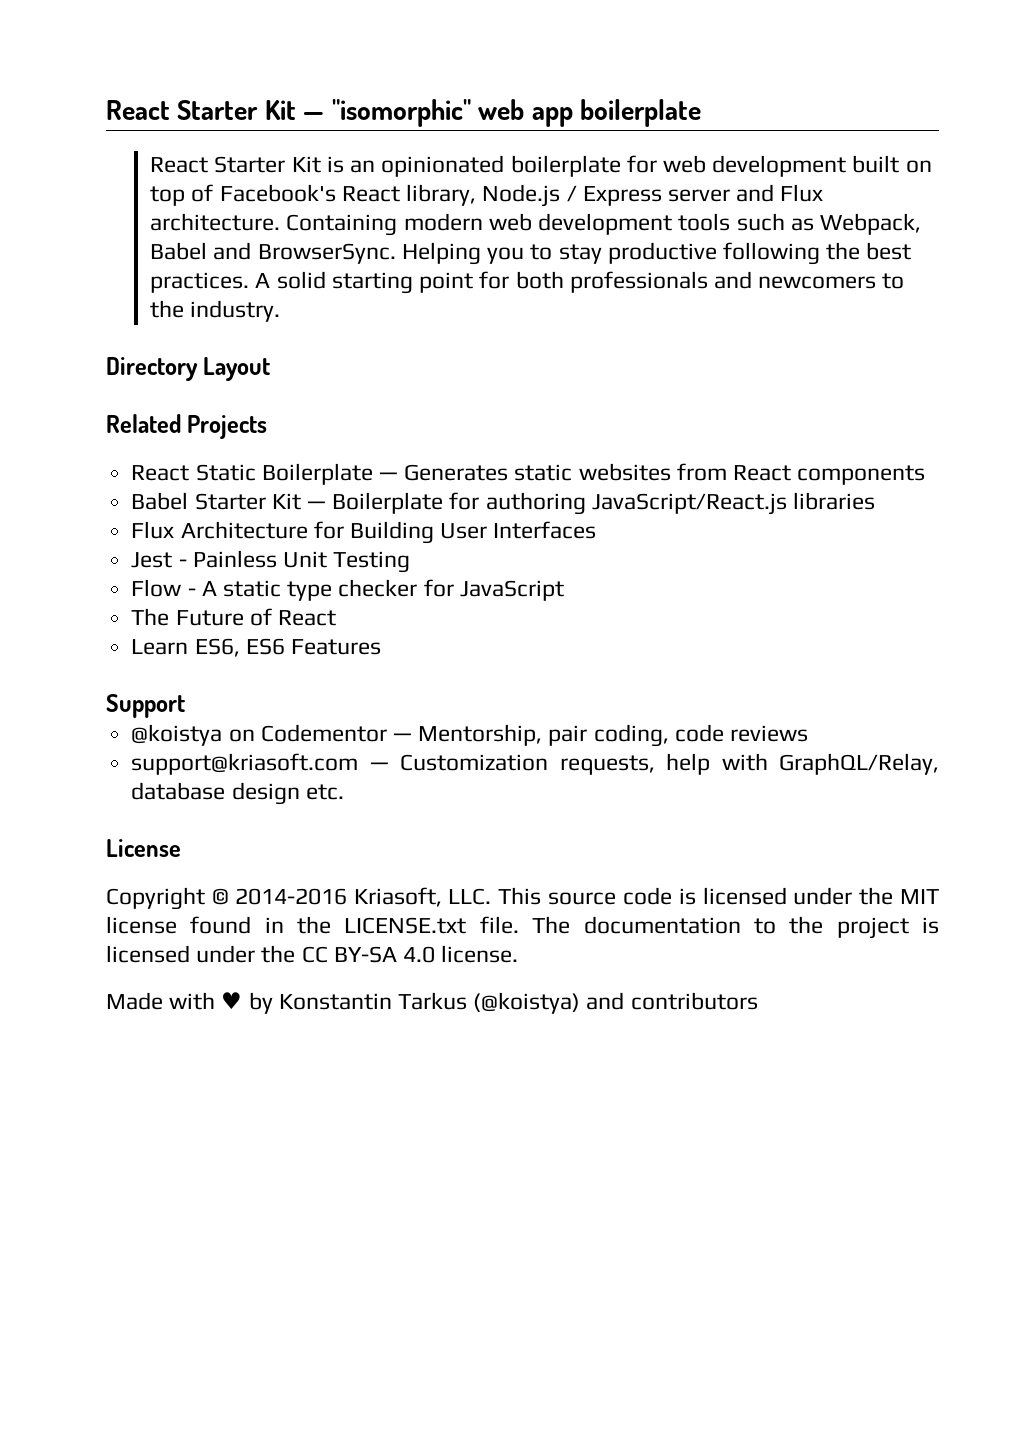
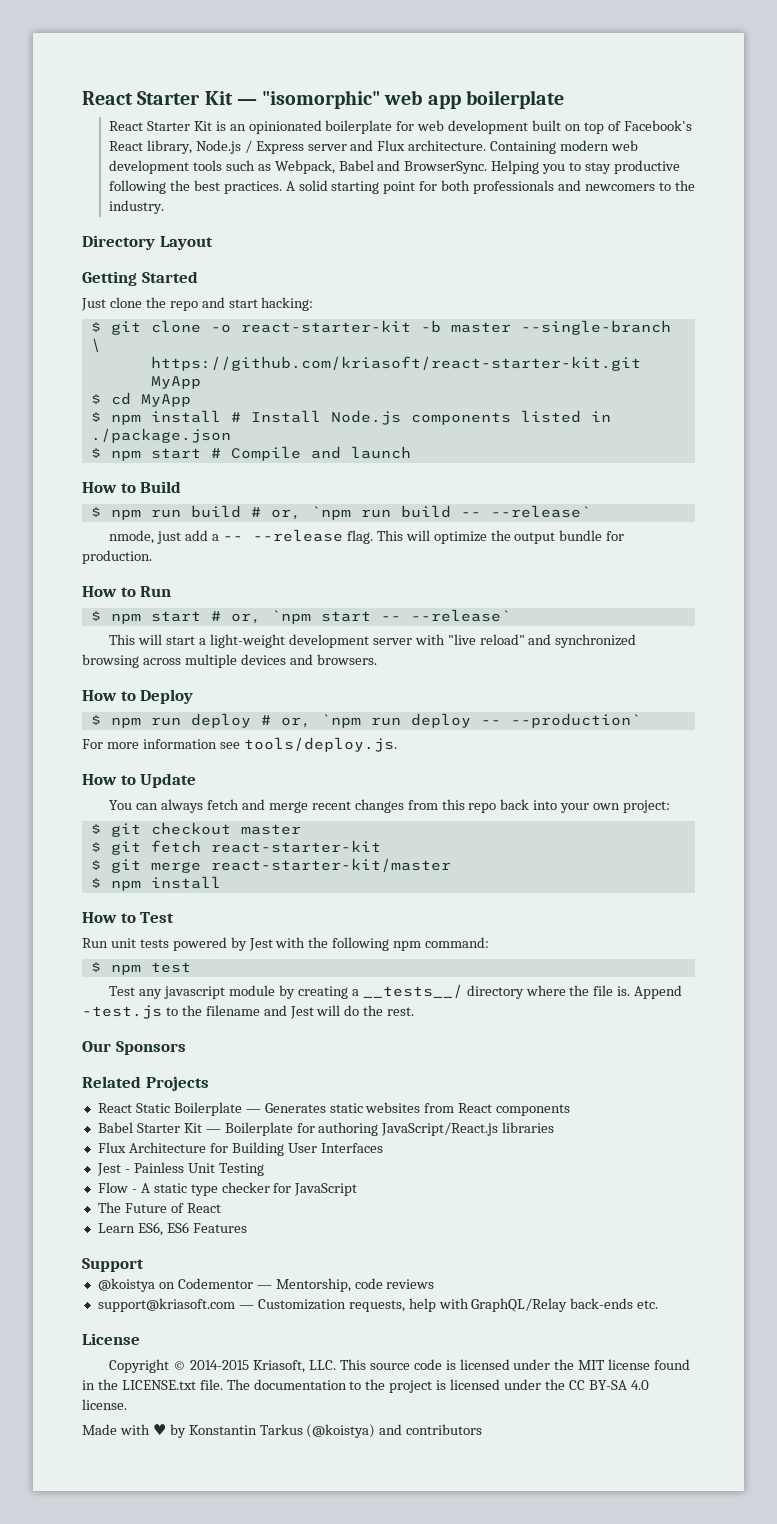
(271, 369) none -> [82,271,198,286] [81,297,314,311] [90,320,671,335] [90,338,101,352] [150,356,641,371] [150,376,201,389] [90,392,191,407] [90,410,611,425] [90,428,231,443] [90,446,411,461] [82,481,182,493] [90,505,591,520] [109,529,625,544] [82,550,152,564] [82,586,172,597] [90,609,511,624] [109,634,637,648] [82,654,377,668] [82,689,194,704] [90,713,641,728] [82,737,397,752] [82,773,197,788] [109,799,670,813] [90,822,301,837] [90,840,381,855] [90,858,451,873] [90,876,221,891] [82,912,175,923] [82,937,490,951] [90,962,191,975] [109,984,683,999] [82,1005,415,1019] [82,1041,186,1055] // Getting Started // Just clone the repo and start hacking: // $ git clone -o react-starter-kit -b master --single-branch \ // https://github.com/kriasoft/react-starter-kit.git MyApp // $ cd MyApp // $ npm install # Install Node.js components listed in ./package.json // $ npm start # Compile and launch // How to Build // $ npm run build # or, `npm run build -- --release` // nmode, just add a -- --release flag. This will optimize the output bundle for production. // How to Run // $ npm start # or, `npm start -- --release` // This will start a light-weight development server with "live reload" and synchronized browsing across multiple devices and browsers. // How to Deploy // $ npm run deploy # or, `npm run deploy -- --production` // For more information see tools/deploy.js. // How to Update // You can always fetch and merge recent changes from this repo back into your own project: // $ git checkout master // $ git fetch react-starter-kit // $ git merge react-starter-kit/master // $ npm install // How to Test // Run unit tests powered by Jest with the following npm command: // $ npm test // Test any javascript module by creating a __tests__/ directory where the file is. Append -test.js to the filename and Jest will do the rest. // Our Sponsors
[548,724,669,747] pair coding, -> (351, 1285) none
[779,753,940,775] [131,782,300,805] GraphQL/Relay, database design -> [471,1298,634,1312] GraphQL/Relay back-ends
[234,888,347,905] 2014-2016 -> [190,1360,250,1370] 2014-2015

